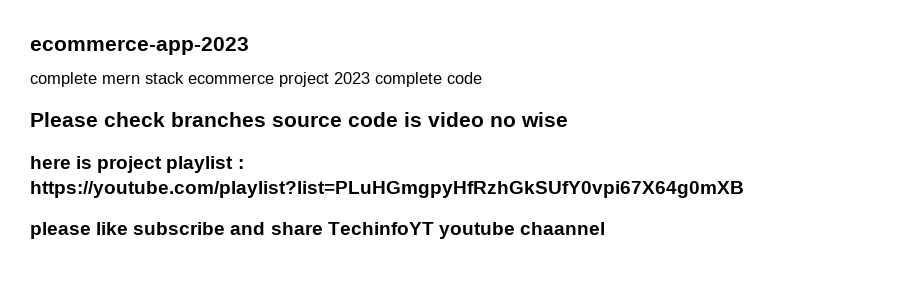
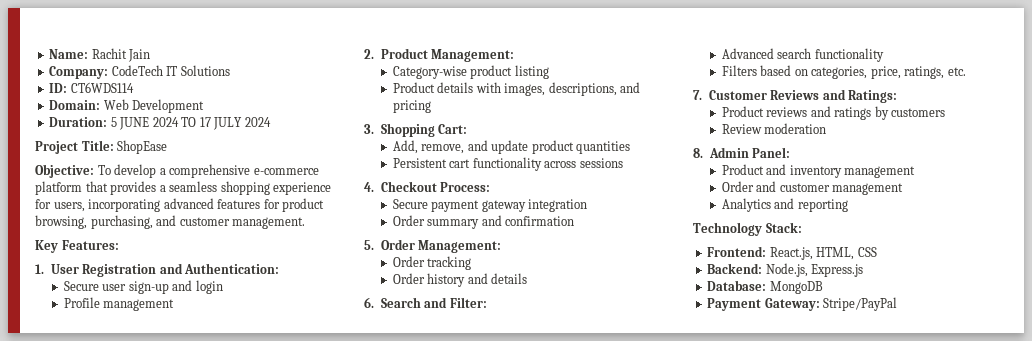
[30,37,249,55] [30,72,482,87] [30,112,568,127] [30,156,244,173] [30,181,744,198] [30,222,605,239] ecommerce-app-2023 // complete mern stack ecommerce project 2023 complete code // Please check branches source code is video no wise // here is project playlist : https://youtube.com/playlist?list=PLuHGmgpyHfRzhGkSUfY0vpi67X64g0mXB // please like subscribe and share TechinfoYT youtube chaannel -> [49,48,151,62] [49,65,230,79] [49,82,134,93] [49,99,205,113] [49,117,271,130] [35,140,168,154] [35,164,319,178] [35,181,332,195] [35,198,325,212] [35,215,306,229] [35,240,119,253] [35,263,280,277] [63,280,223,294] [63,297,175,311] [364,48,515,62] [392,65,549,79] [392,82,641,96] [392,100,431,113] [364,123,468,137] [392,140,631,154] [392,157,623,171] [364,181,491,192] [392,199,588,212] [392,215,575,229] [364,239,502,253] [392,256,472,270] [392,273,528,287] [364,297,487,308] [721,48,884,62] [721,65,966,79] [693,89,898,103] [721,106,946,120] [721,123,827,134] [693,147,791,158] [721,164,916,178] [721,181,904,195] [721,198,848,212] [693,222,802,236] [707,246,877,260] [707,263,864,277] [707,280,823,294] [707,297,898,311] Name: Rachit Jain // Company: CodeTech IT Solutions // ID: CT6WDS114 // Domain: Web Development // Duration: 5 JUNE 2024 TO 17 JULY 2024 // Project Title: ShopEase // Objective: To develop a comprehensive e-commerce platform that provides a seamless shopping experience for users, incorporating advanced features for product browsing, purchasing, and customer management. // Key Features: // 1. User Registration and Authentication: // Secure user sign-up and login // Profile management // 2. Product Management: // Category-wise product listing // Product details with images, descriptions, and pricing // 3. Shopping Cart: // Add, remove, and update product quantities // Persistent cart functionality across sessions // 4. Checkout Process: // Secure payment gateway integration // Order summary and confirmation // 5. Order Management: // Order tracking // Order history and details // 6. Search and Filter: // Advanced search functionality // Filters based on categories, price, ratings, etc. // 7. Customer Reviews and Ratings: // Product reviews and ratings by customers // Review moderation // 8. Admin Panel: // Product and inventory management // Order and customer management // Analytics and reporting // Technology Stack: // Frontend: React.js, HTML, CSS // Backend: Node.js, Express.js // Database: MongoDB // Payment Gateway: Stripe/PayPal

